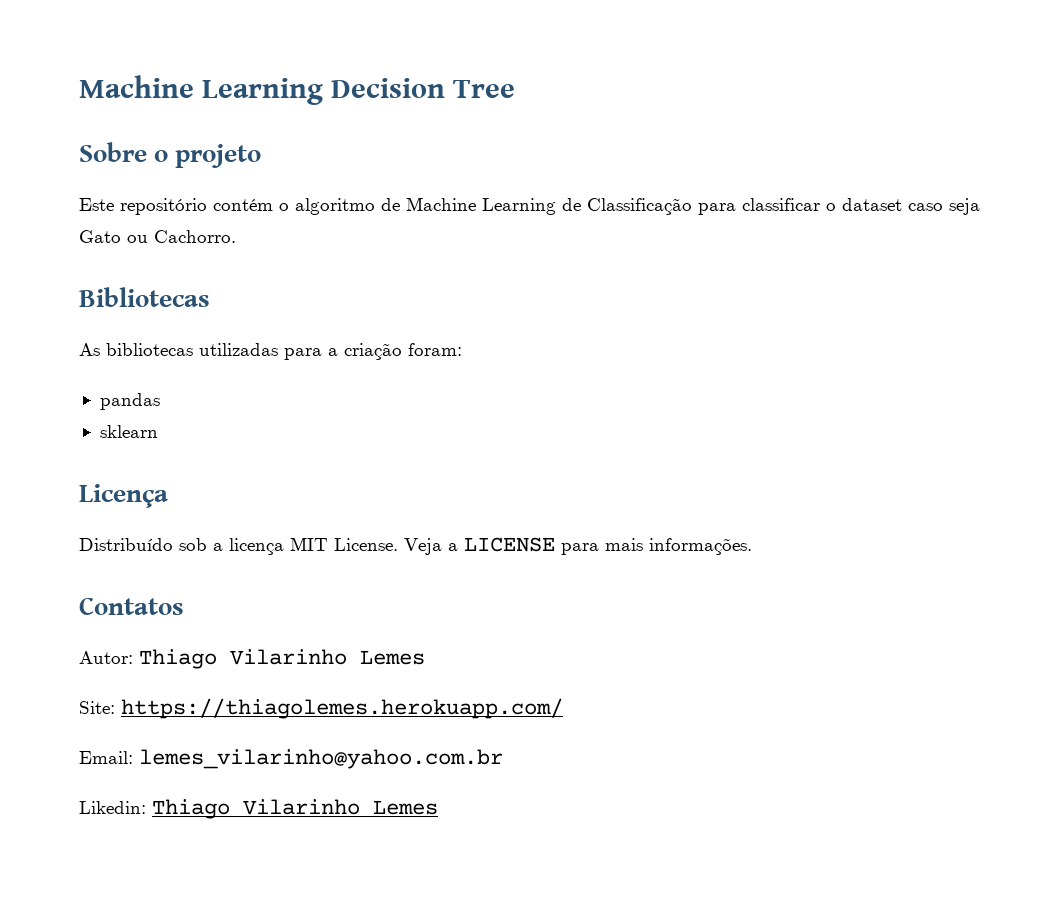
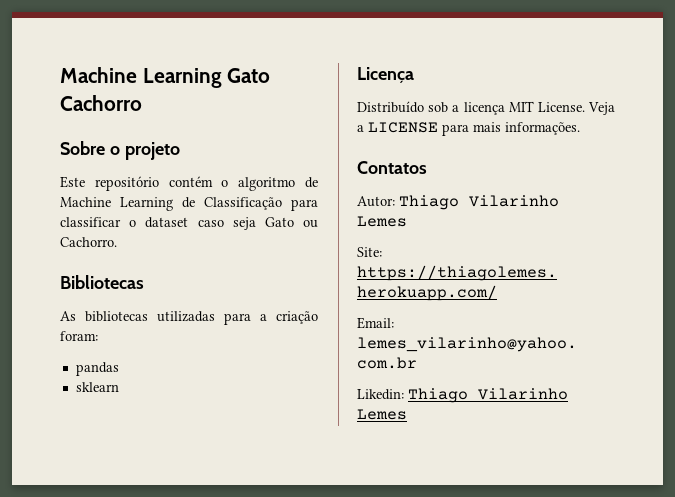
[79,75,515,105] Machine Learning Decision Tree -> [60,67,271,88] [60,95,142,111] Machine Learning Gato Cachorro

